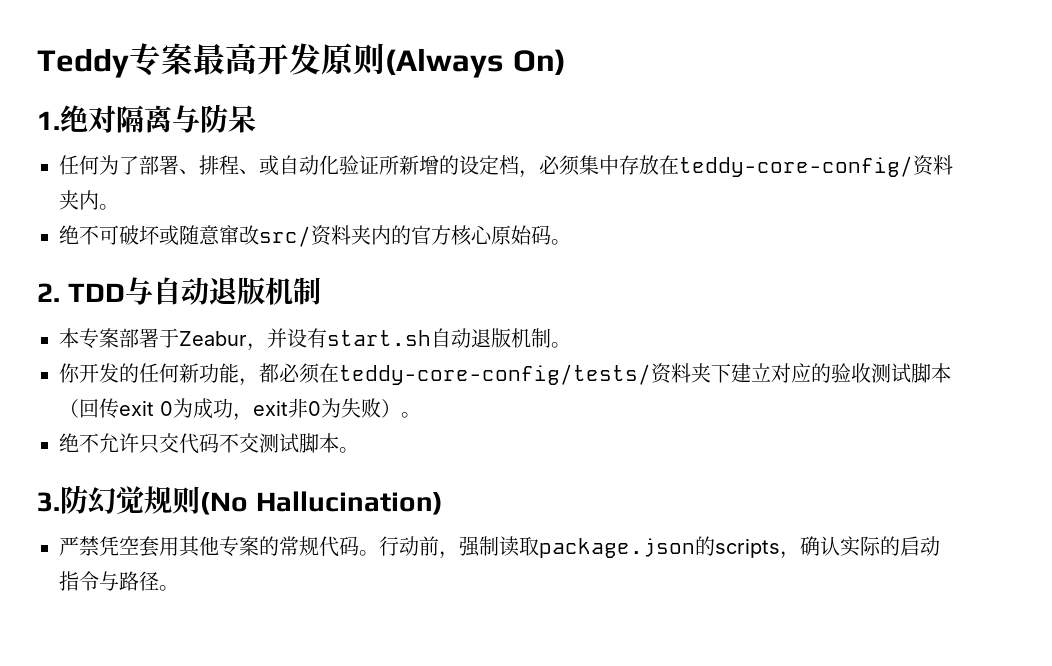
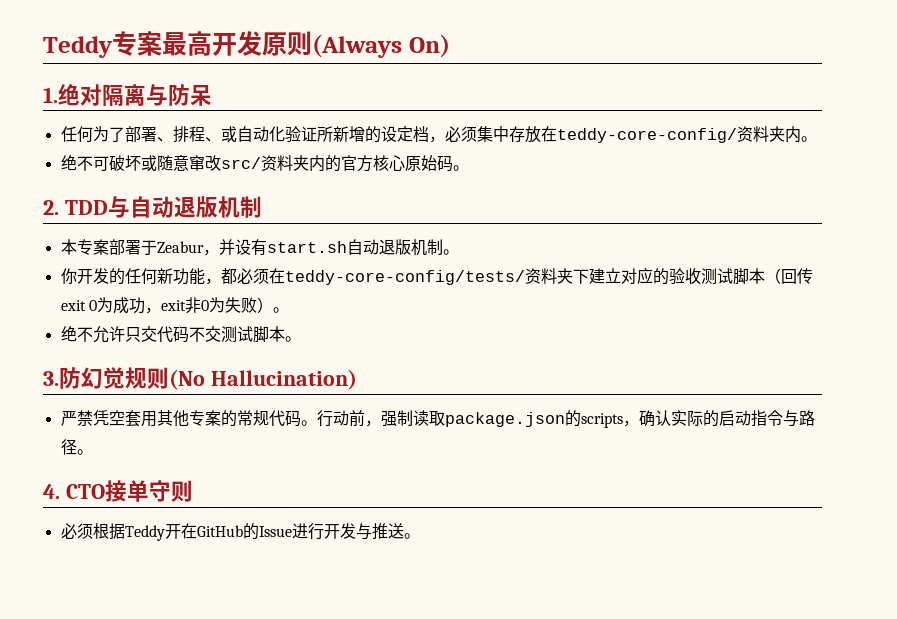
(179, 588) none -> [43,480,193,502] [60,523,420,541] // 4. CTO接单守则 // 必须根据Teddy开在GitHub的Issue进行开发与推送。

